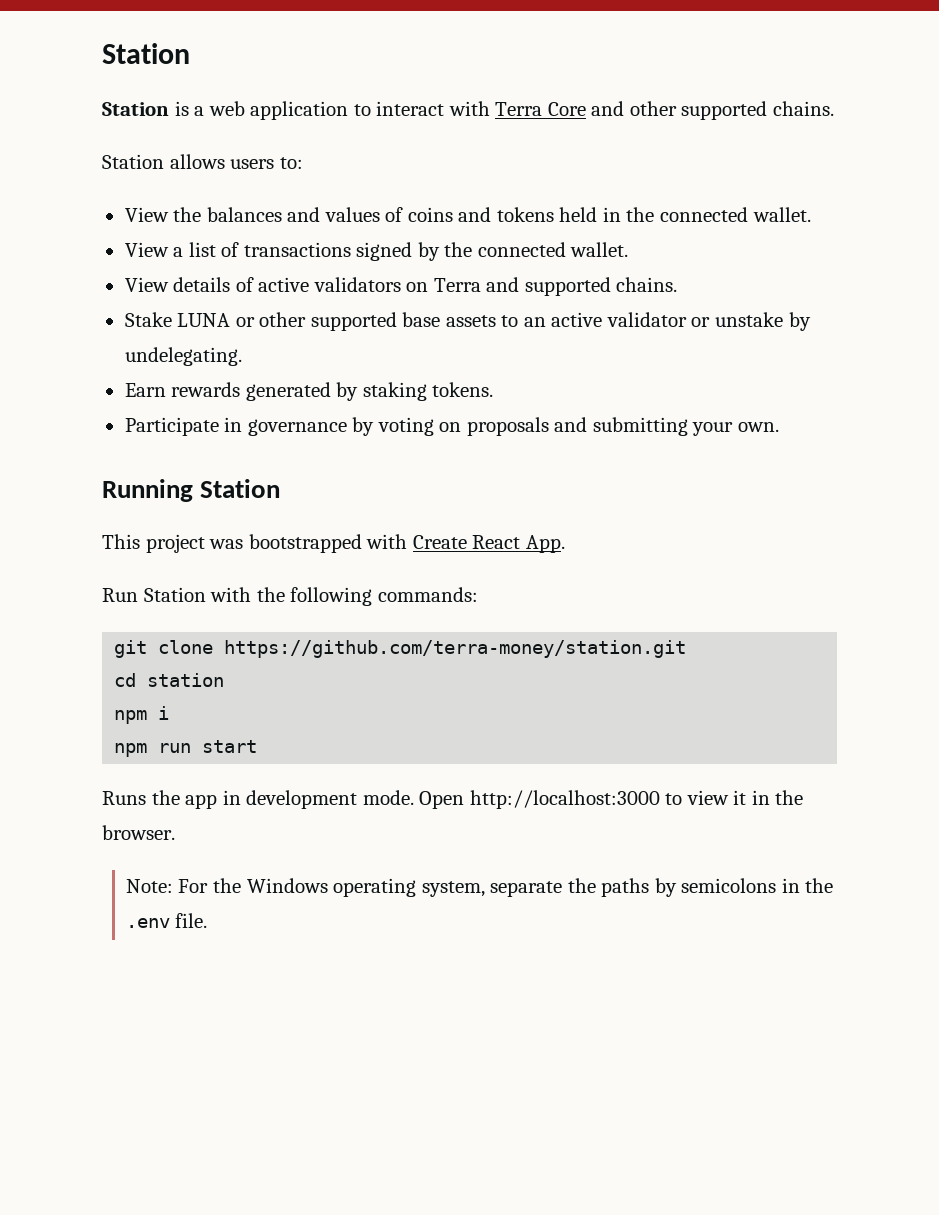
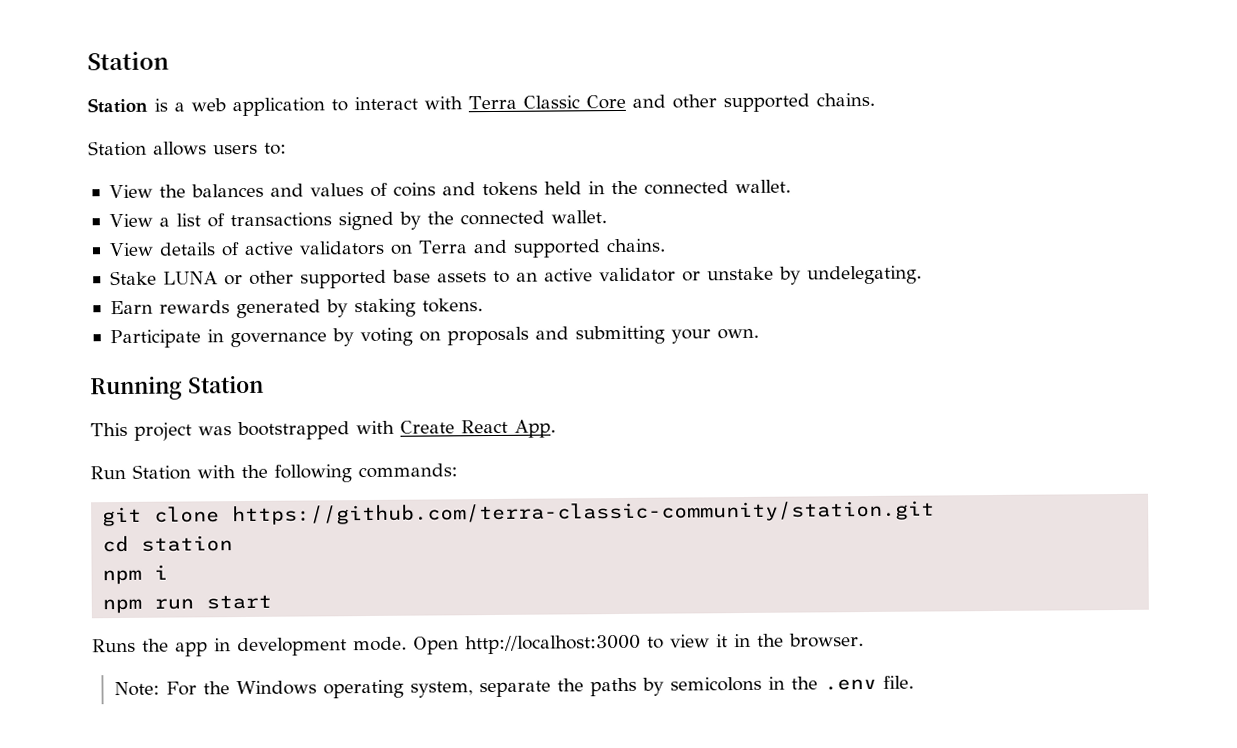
(543, 109) none -> [522,95,580,109] Classic
[224,640,687,658] https://github.com/terra-money/station.git -> [232,500,936,526] https://github.com/terra-classic-community/station.git

